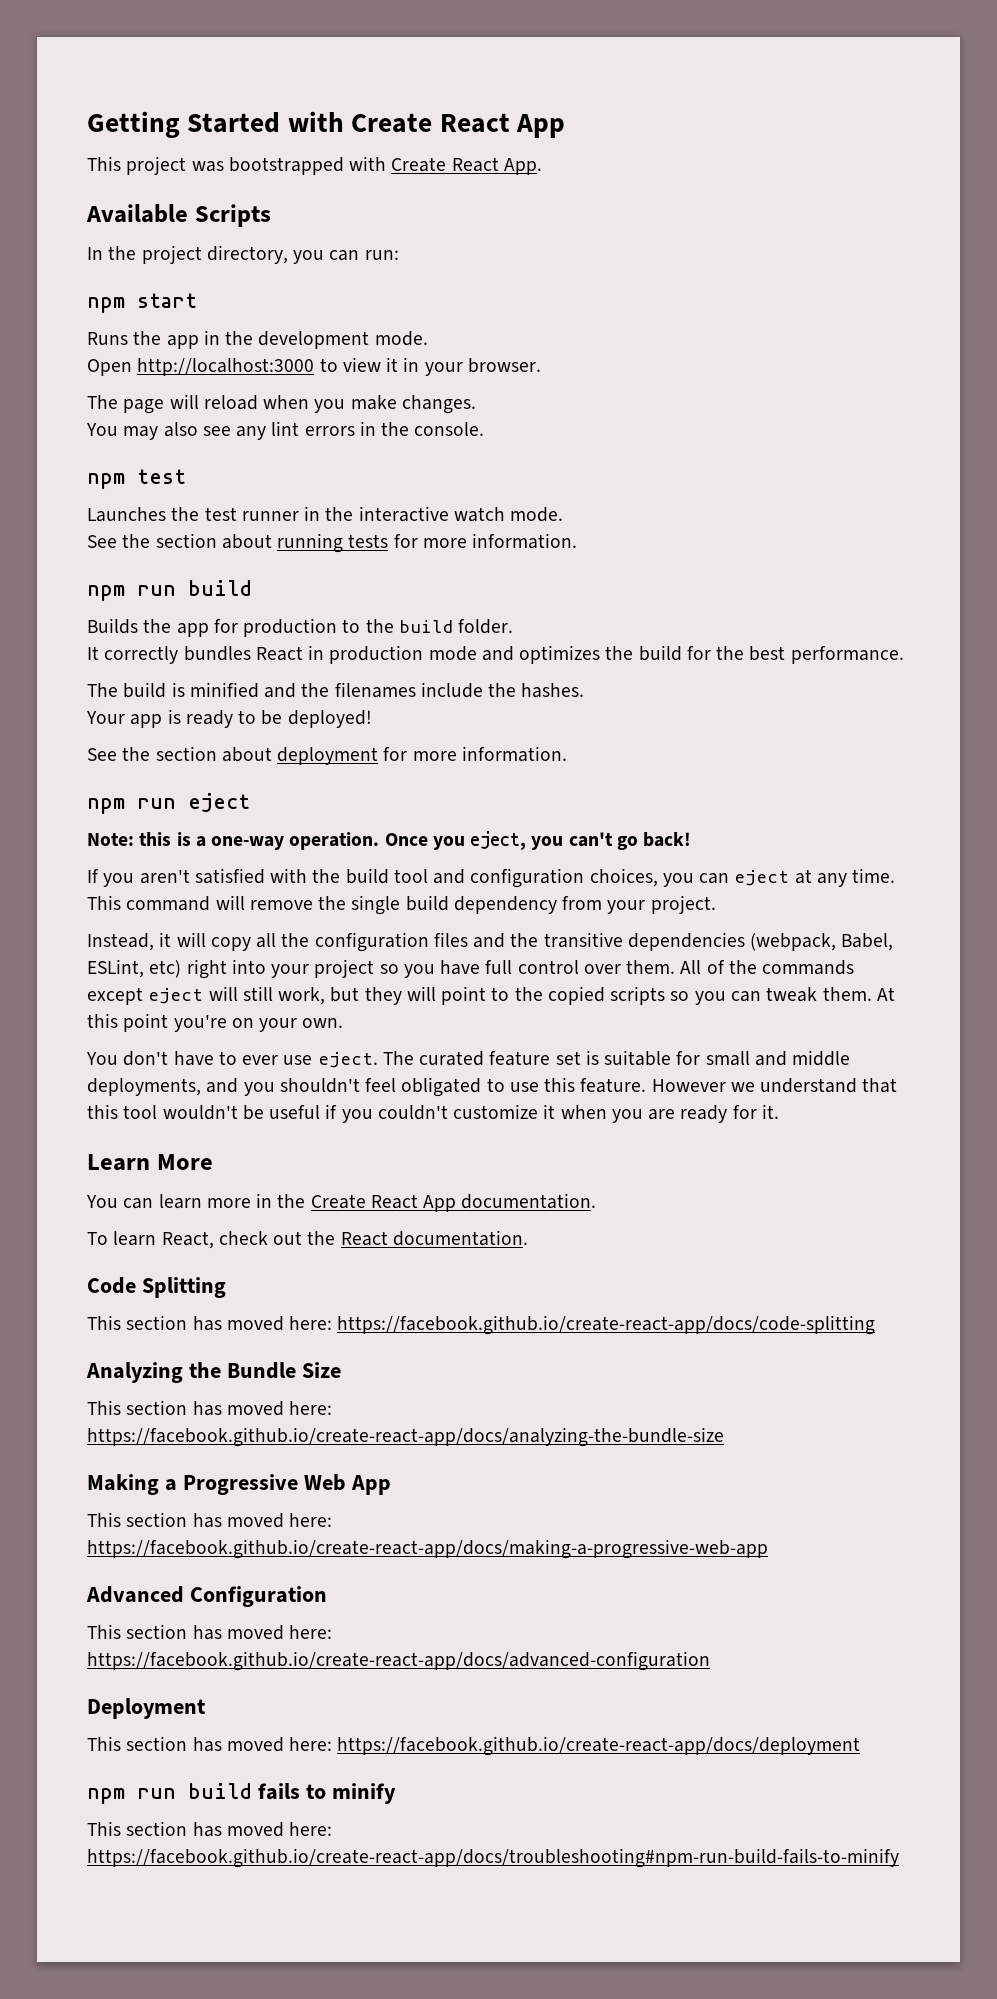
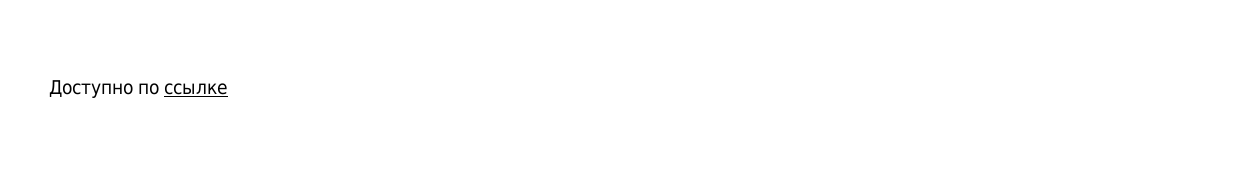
[87,111,566,138] [87,156,542,175] [86,204,271,227] [87,245,399,264] [87,293,197,313] [87,330,428,349] [87,357,541,376] [87,394,476,414] [86,421,485,440] [87,469,186,489] [87,506,564,522] [87,533,578,553] [87,580,252,601] [87,618,514,637] [87,645,904,664] [87,682,585,698] [86,709,372,728] [87,746,567,765] [87,793,250,814] [87,831,692,850] [87,868,896,888] [87,895,716,915] [87,932,894,952] [87,959,855,979] [87,986,895,1005] [87,1013,344,1032] [86,1050,851,1068] [87,1077,898,1097] [87,1104,779,1123] [87,1154,213,1171] [86,1193,597,1212] [87,1230,528,1249] [87,1277,226,1298] [87,1315,876,1335] [86,1362,341,1383] [87,1400,333,1416] [87,1427,724,1447] [87,1474,391,1495] [87,1512,333,1528] [87,1539,768,1559] [86,1586,327,1607] [87,1624,333,1640] [87,1651,710,1671] [87,1698,206,1719] [87,1736,861,1756] [87,1783,396,1804] [87,1821,333,1837] [87,1848,899,1868] Getting Started with Create React App // This project was bootstrapped with Create React App. // Available Scripts // In the project directory, you can run: // npm start // Runs the app in the development mode. // Open http://localhost:3000 to view it in your browser. // The page will reload when you make changes. // You may also see any lint errors in the console. // npm test // Launches the test runner in the interactive watch mode. // See the section about running tests for more information. // npm run build // Builds the app for production to the build folder. // It correctly bundles React in production mode and optimizes the build for the best performance. // The build is minified and the filenames include the hashes. // Your app is ready to be deployed! // See the section about deployment for more information. // npm run eject // Note: this is a one-way operation. Once you eject, you can't go back! // If you aren't satisfied with the build tool and configuration choices, you can eject at any time. This command will remove the single build dependency from your project. // Instead, it will copy all the configuration files and the transitive dependencies (webpack, Babel, ESLint, etc) right into your project so you have full control over them. All of the commands except eject will still work, but they will point to the copied scripts so you can tweak them. At this point you're on your own. // You don't have to ever use eject. The curated feature set is suitable for small and middle deployments, and you shouldn't feel obligated to use this feature. However we understand that this tool wouldn't be useful if you couldn't customize it when you are ready for it. // Learn More // You can learn more in the Create React App documentation. // To learn React, check out the React documentation. // Code Splitting // This section has moved here: https://facebook.github.io/create-react-app/docs/code-splitting // Analyzing the Bundle Size // This section has moved here: https://facebook.github.io/create-react-app/docs/analyzing-the-bundle-size // Making a Progressive Web App // This section has moved here: https://facebook.github.io/create-react-app/docs/making-a-progressive-web-app // Advanced Configuration // This section has moved here: https://facebook.github.io/create-react-app/docs/advanced-configuration // Deployment // This section has moved here: https://facebook.github.io/create-react-app/docs/deployment // npm run build fails to minify // This section has moved here: https://facebook.github.io/create-react-app/docs/troubleshooting#npm-run-build-fails-to-minify -> [49,80,229,98] Доступно по ссылке

